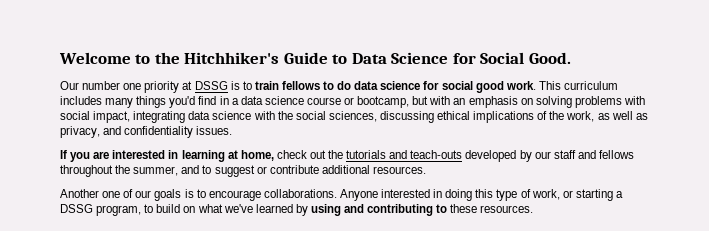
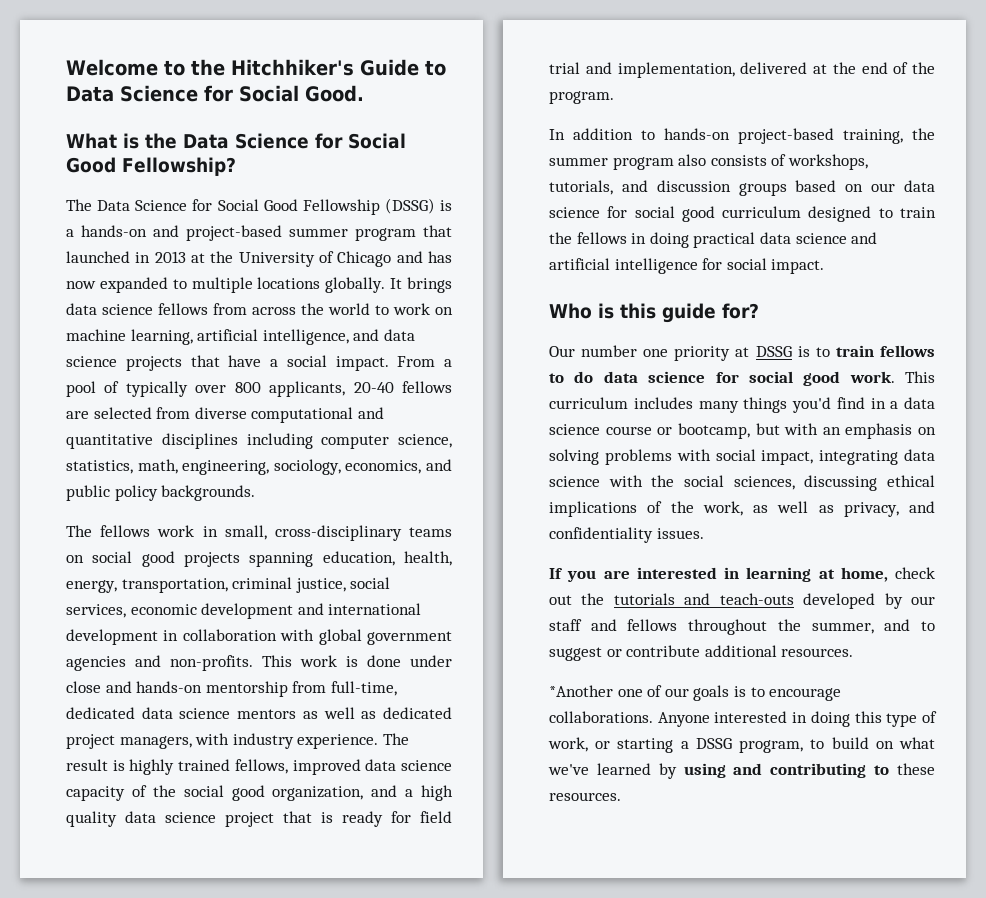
(571, 58) none -> [66,133,406,149] [66,157,236,176] [66,198,452,215] [66,225,452,241] [66,251,452,267] [66,277,452,293] [66,303,453,315] [66,329,415,345] [66,355,452,371] [66,381,452,397] [66,407,384,423] [66,433,452,449] [66,459,453,475] [66,485,256,501] [66,525,452,541] [66,551,452,567] [66,577,391,593] [66,603,422,619] [66,629,452,645] [66,655,452,671] [66,681,397,697] [66,707,453,719] [66,733,409,749] [66,759,452,775] [66,785,453,801] [66,811,452,827] [549,62,935,78] [549,91,614,104] [549,128,935,144] [549,154,868,170] [549,180,935,196] [549,206,936,222] [549,232,878,248] [549,258,825,274] [549,303,759,323] // What is the Data Science for Social Good Fellowship? // The Data Science for Social Good Fellowship (DSSG) is a hands-on and project-based summer program that launched in 2013 at the University of Chicago and has now expanded to multiple locations globally. It brings data science fellows from across the world to work on machine learning, artificial intelligence, and data science projects that have a social impact. From a pool of typically over 800 applicants, 20-40 fellows are selected from diverse computational and quantitative disciplines including computer science, statistics, math, engineering, sociology, economics, and public policy backgrounds. // The fellows work in small, cross-disciplinary teams on social good projects spanning education, health, energy, transportation, criminal justice, social services, economic development and international development in collaboration with global government agencies and non-profits. This work is done under close and hands-on mentorship from full-time, dedicated data science mentors as well as dedicated project managers, with industry experience. The result is highly trained fellows, improved data science capacity of the social good organization, and a high quality data science project that is ready for field trial and implementation, delivered at the end of the program. // In addition to hands-on project-based training, the summer program also consists of workshops, tutorials, and discussion groups based on our data science for social good curriculum designed to train the fellows in doing practical data science and artificial intelligence for social impact. // Who is this guide for?
[60,189,99,198] Another -> [549,685,613,697] *Another

